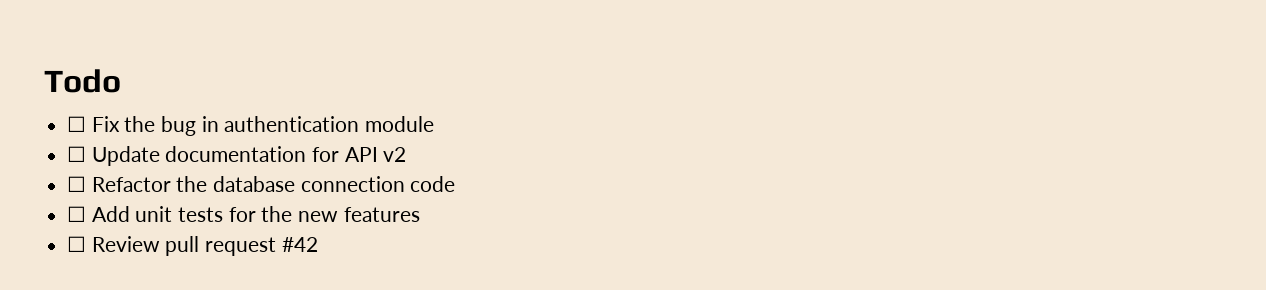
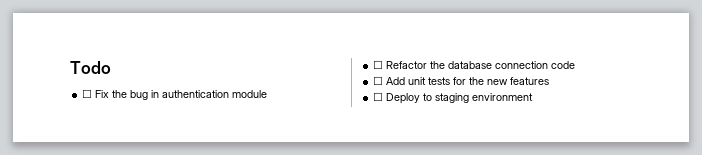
[67,146,407,166] // ☐ Update documentation for API v2 -> (268, 94) none
[91,236,318,256] Review pull request #42 -> [386,93,534,104] Deploy to staging environment

